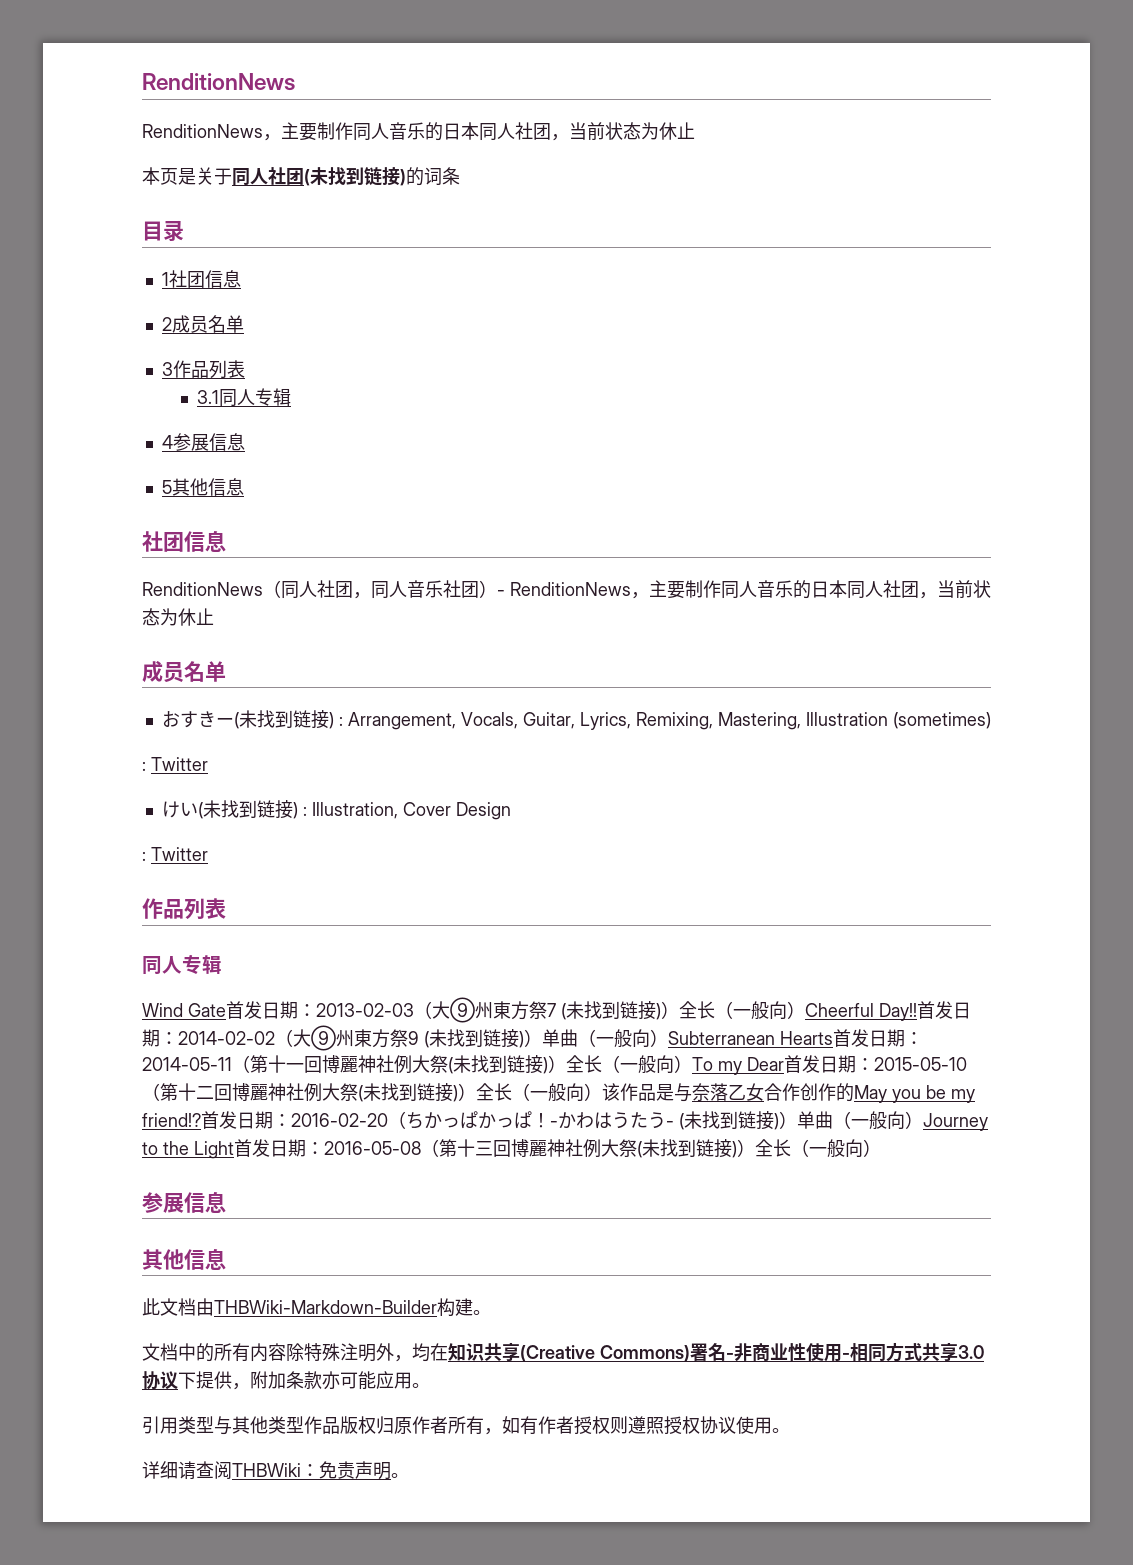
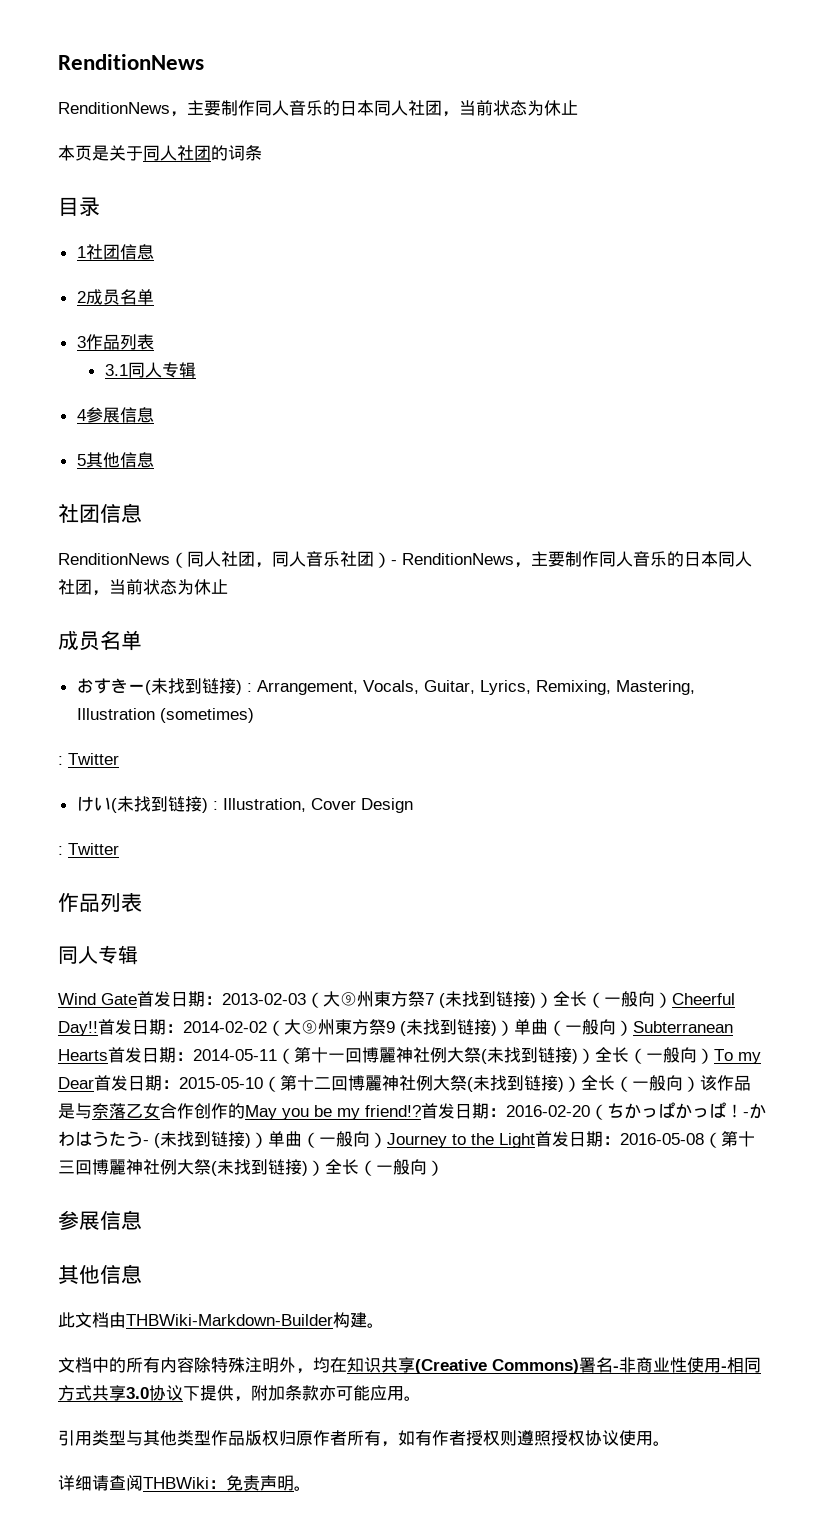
[304,167,406,186] (未找到链接) -> (211, 153) none

